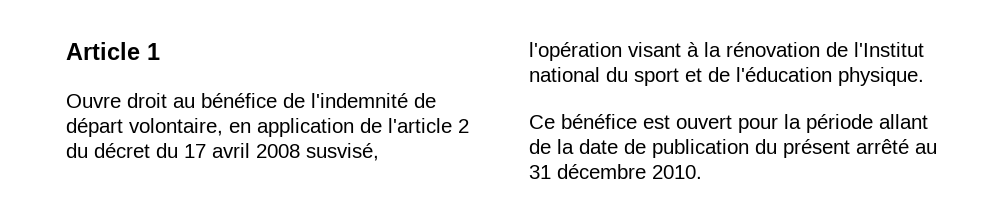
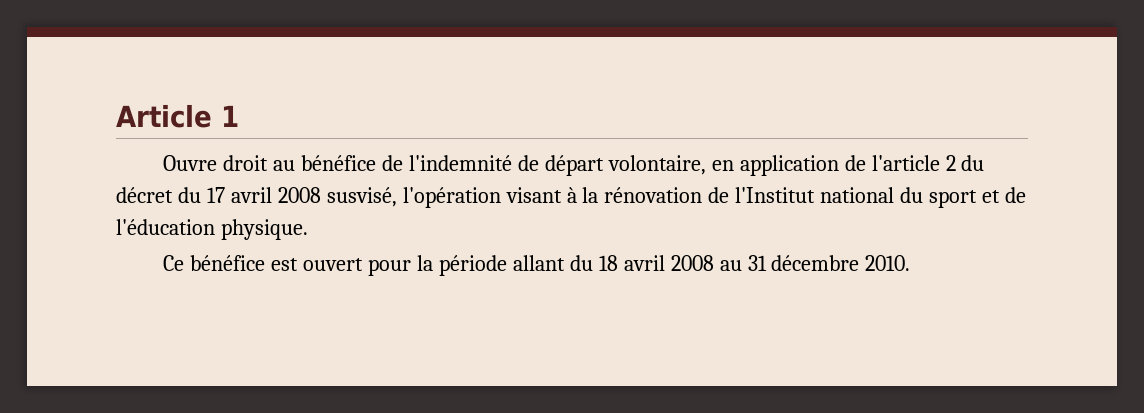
[529,139,909,158] de la date de publication du présent arrêté -> [569,255,714,271] du 18 avril 2008

